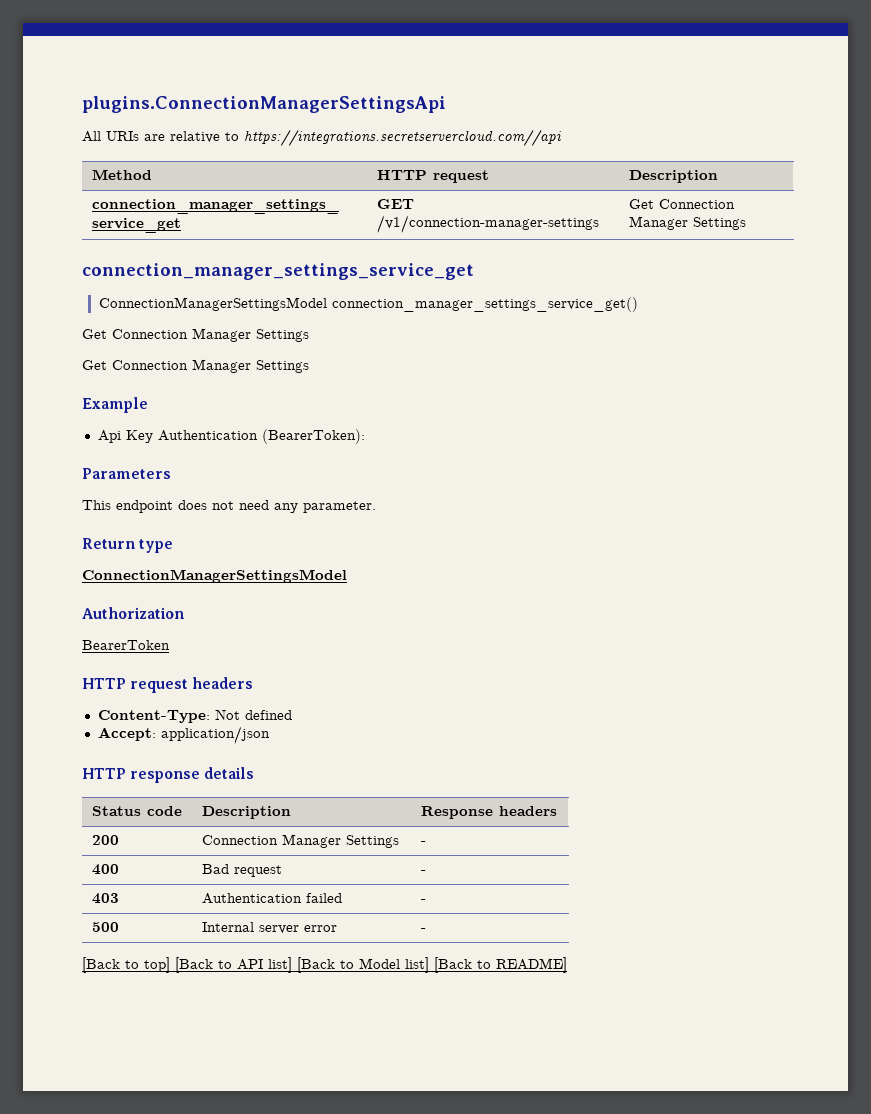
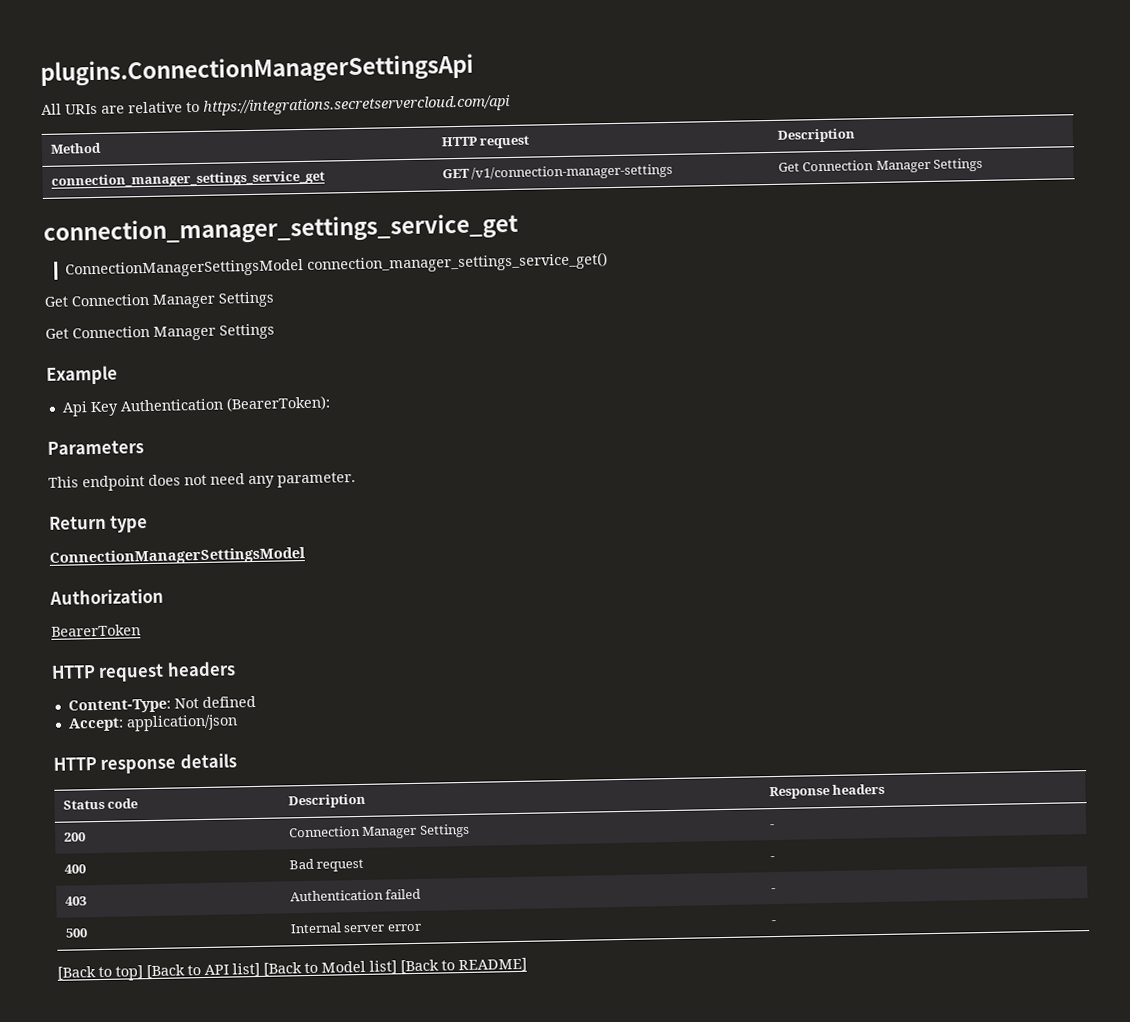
[244,129,561,147] https://integrations.secretservercloud.com//api -> [203,94,511,116] https://integrations.secretservercloud.com/api

